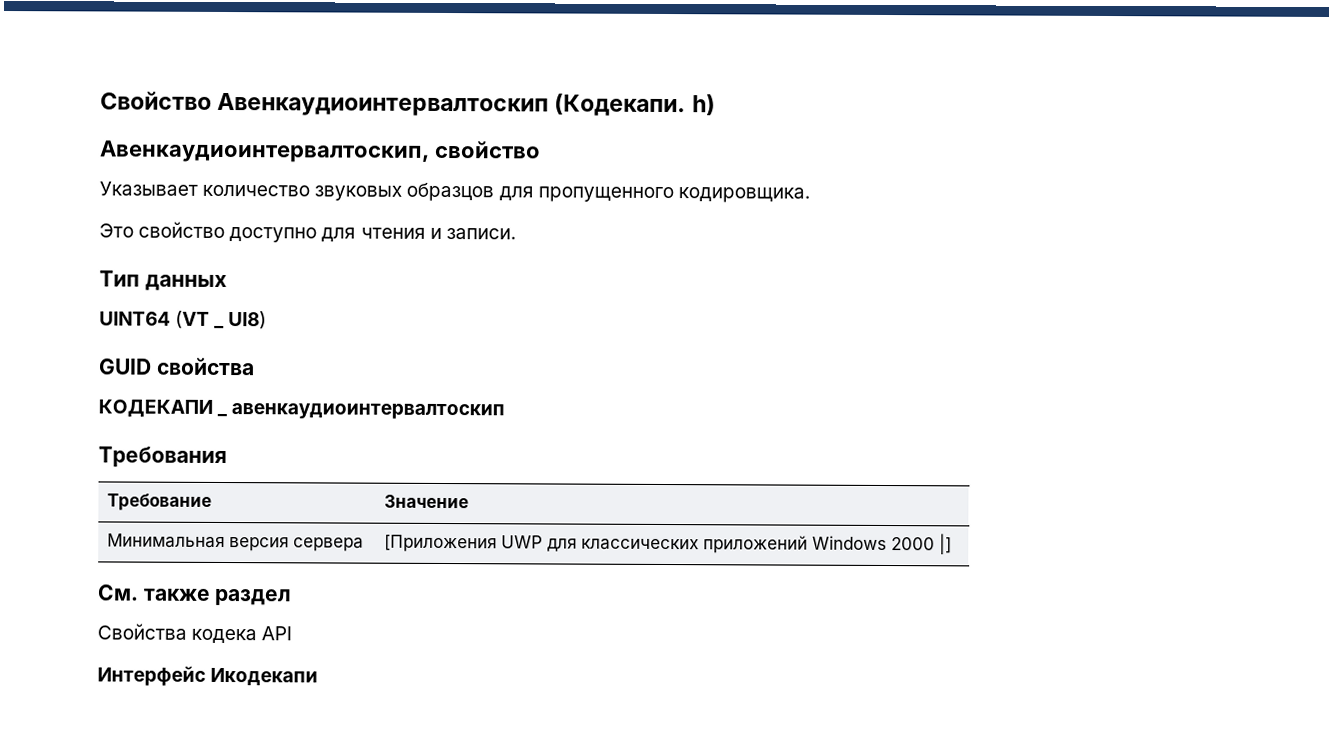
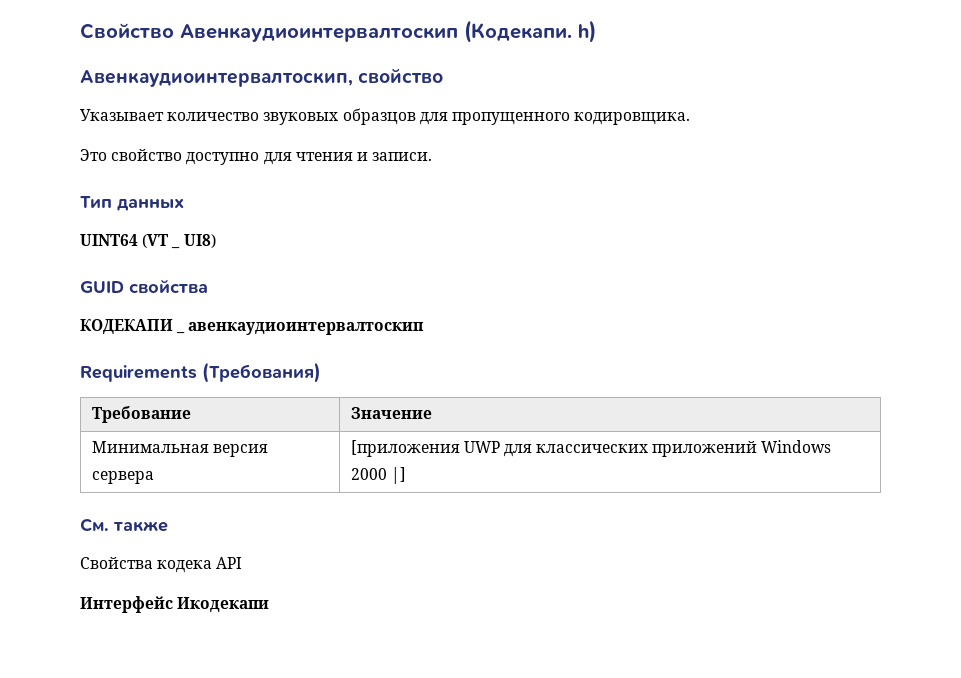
[98,446,227,469] Требования -> [80,362,321,383] Requirements (Требования)
[384,534,498,553] [Приложения -> [350,440,460,457] [приложения
[214,588,293,607] раздел -> (168, 526) none

